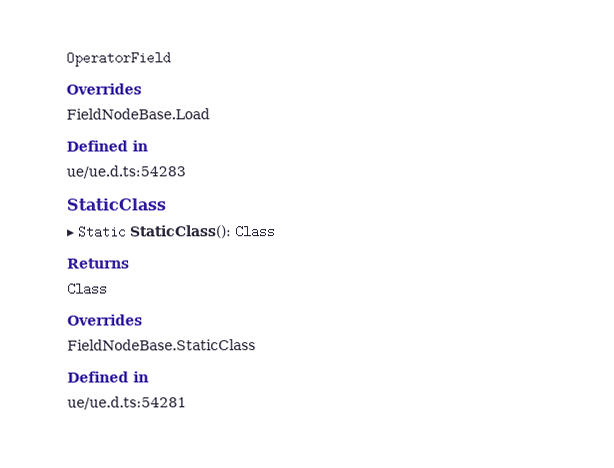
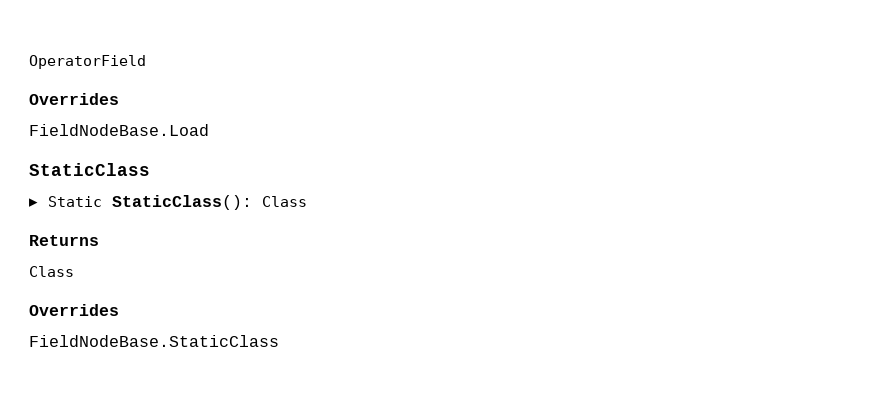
[66,140,148,152] [66,165,186,179] // Defined in // ue/ue.d.ts:54283 -> (209, 130) none
[67,371,149,383] [67,396,187,410] // Defined in // ue/ue.d.ts:54281 -> (279, 341) none

